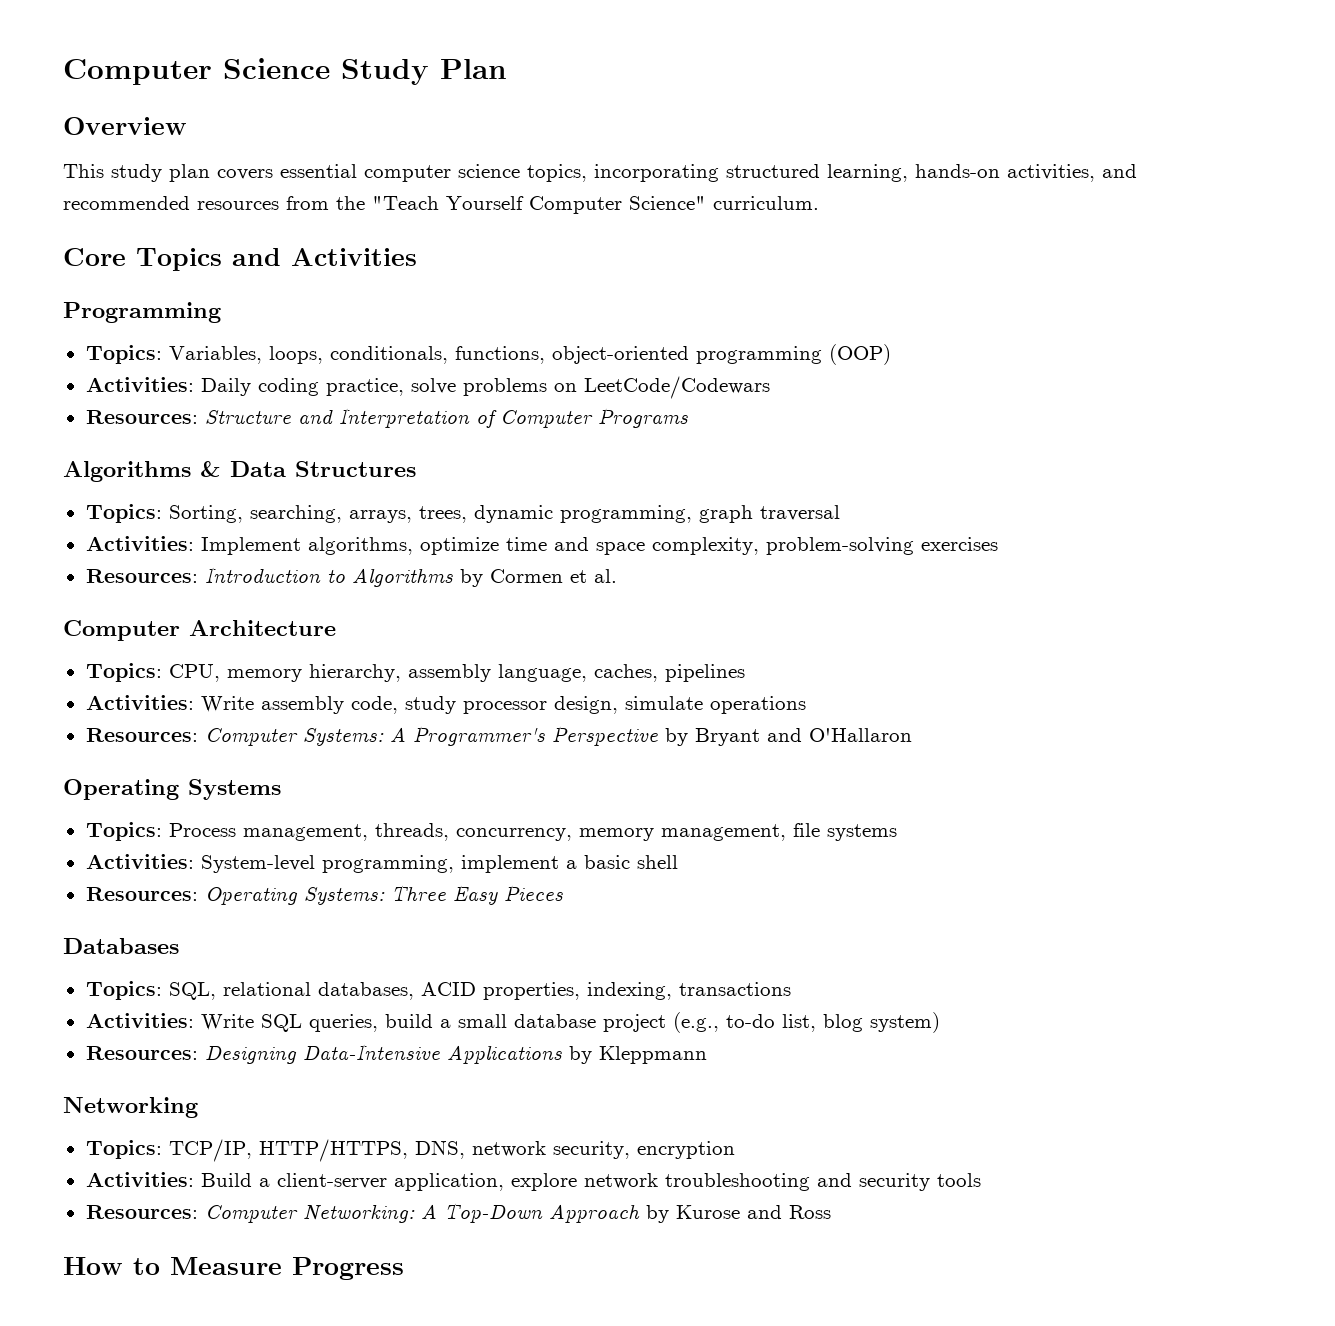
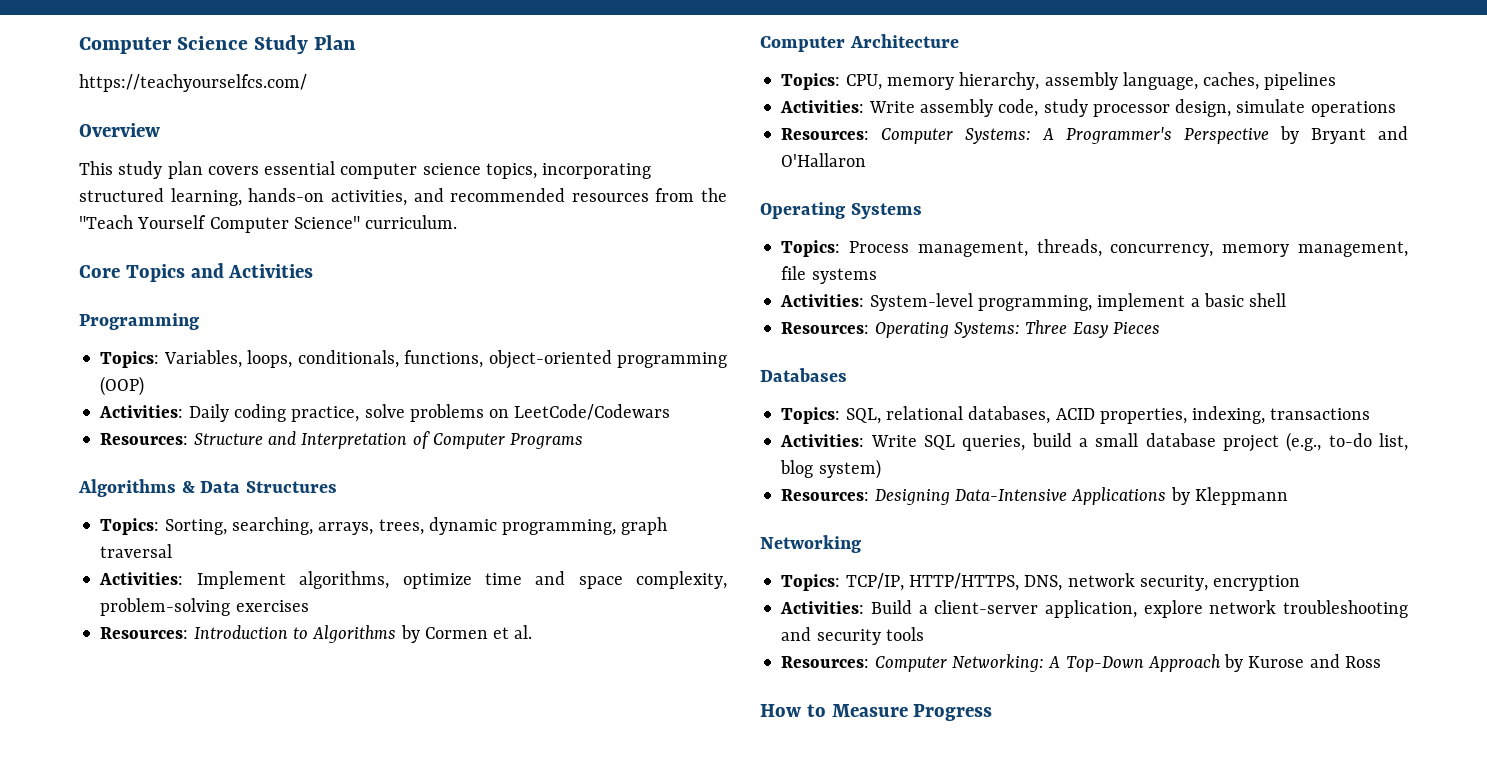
(507, 69) none -> [79,74,307,92] // https://teachyourselfcs.com/

